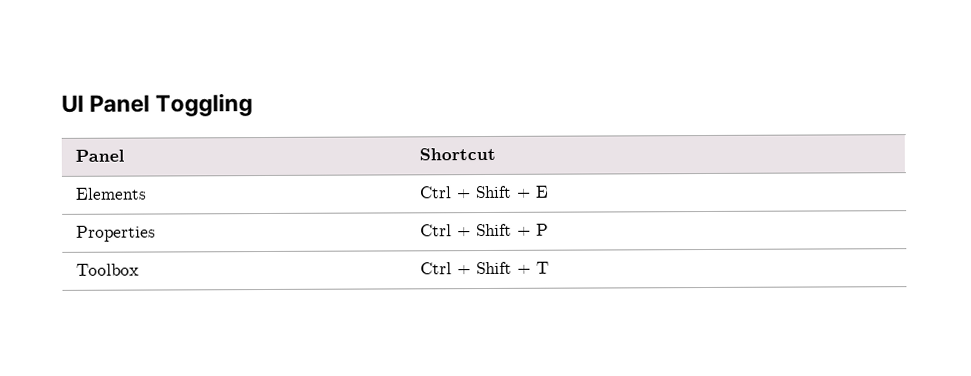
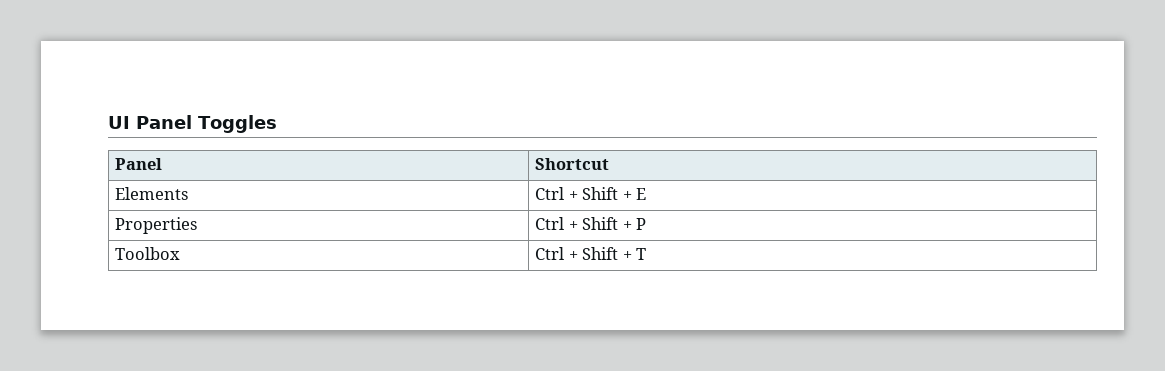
[155,93,254,117] Toggling -> [198,115,277,133] Toggles

